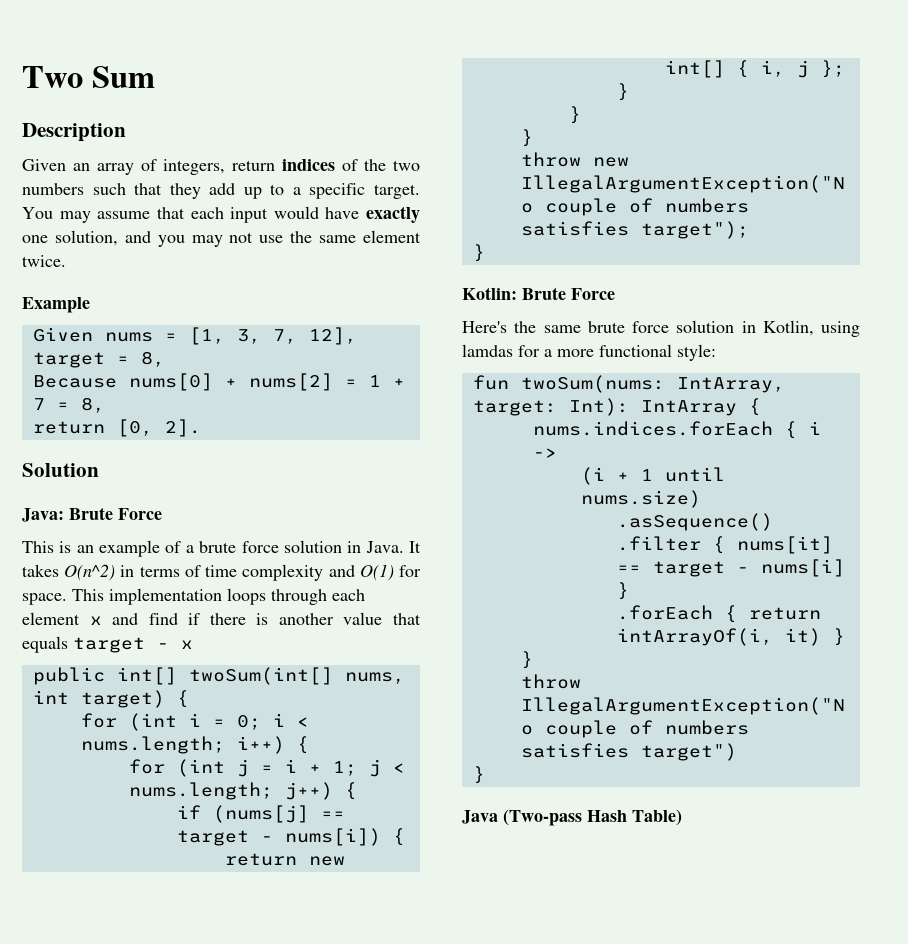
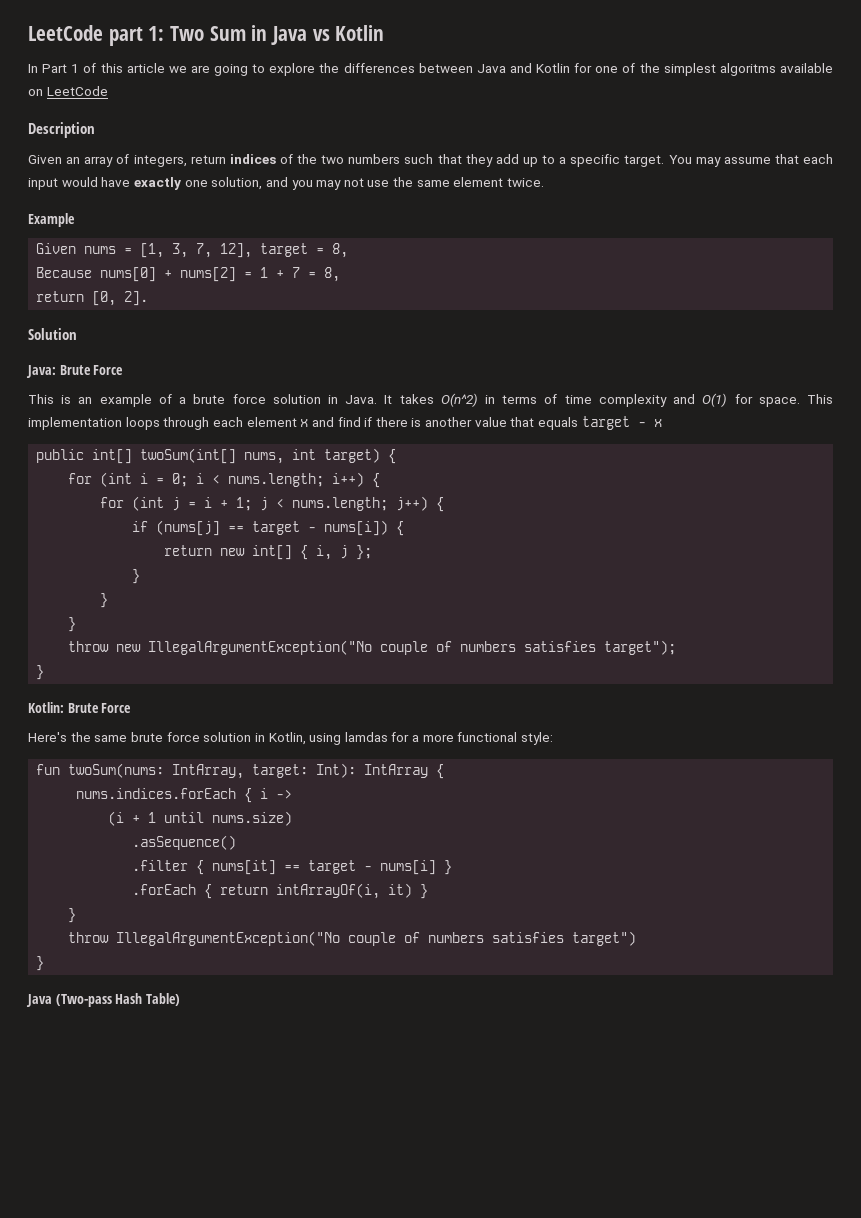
(22, 77) none -> [28,25,165,46] LeetCode part 1:
(155, 77) none -> [251,25,385,45] [28,63,834,76] [28,86,108,96] in Java vs Kotlin // In Part 1 of this article we are going to explore the differences between Java and Kotlin for one of the simplest algoritms available on LeetCode

